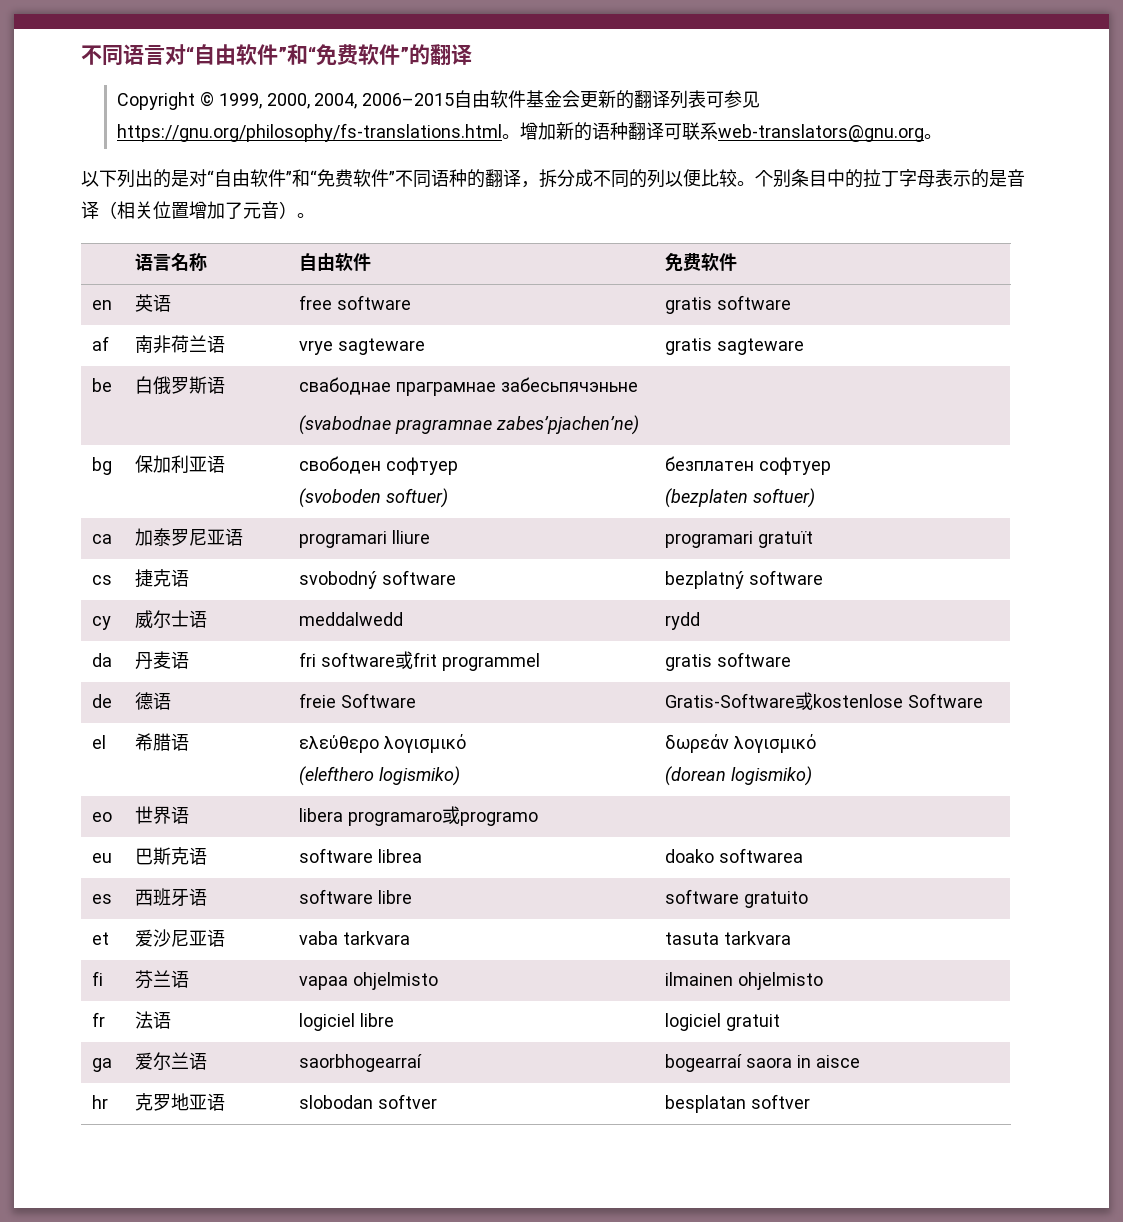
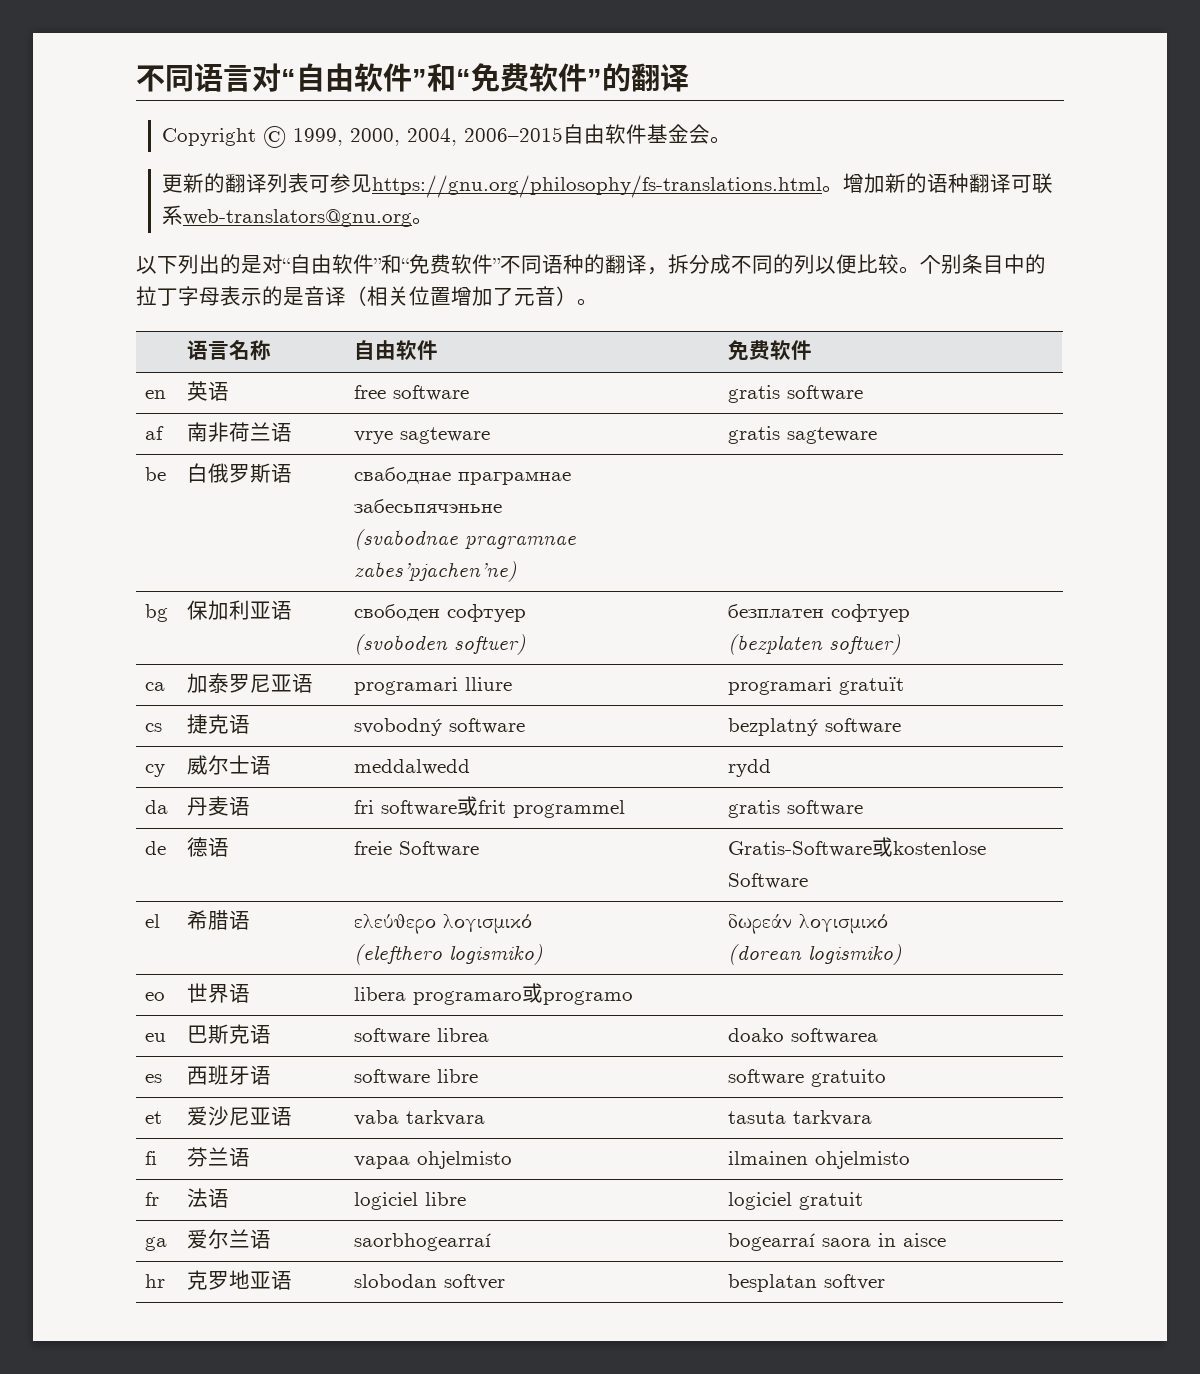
(581, 99) none -> [710,136,732,144] 。 //

